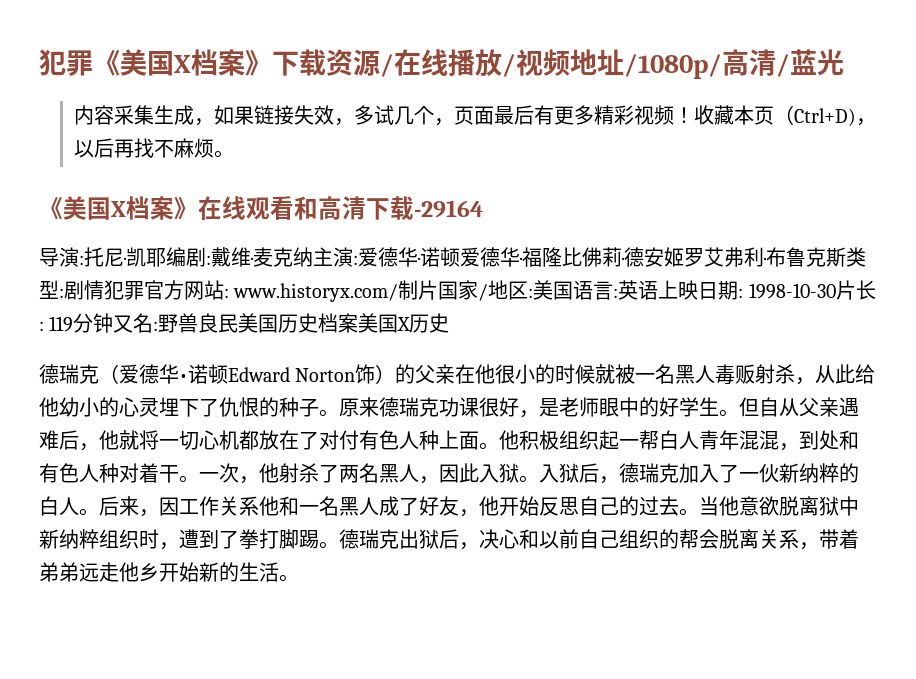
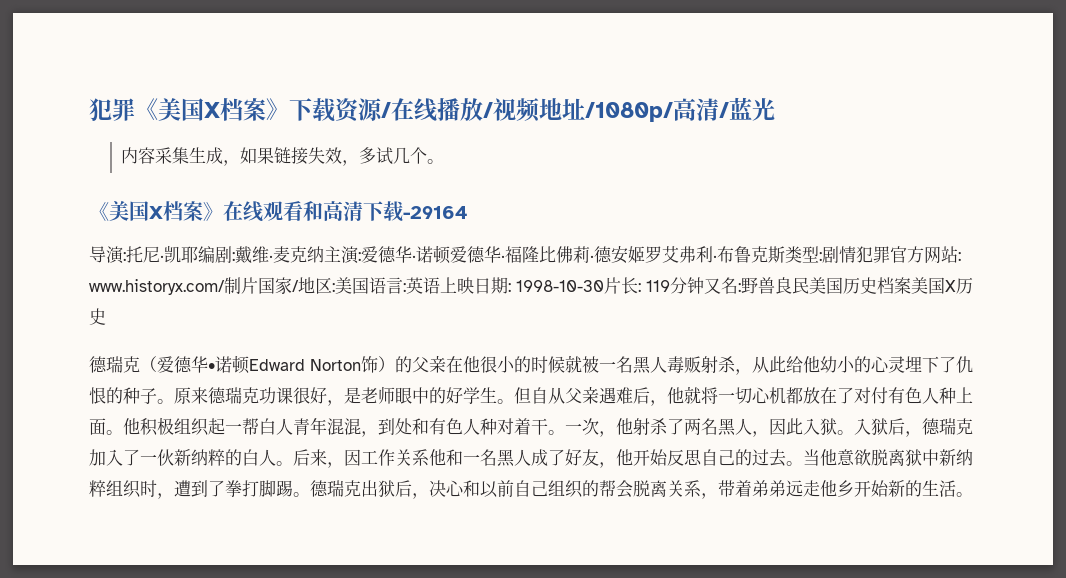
[433,105,876,126] [73,138,214,158] ，页面最后有更多精彩视频！收藏本页（Ctrl+D)，以后再找不麻烦 -> (428, 155) none

